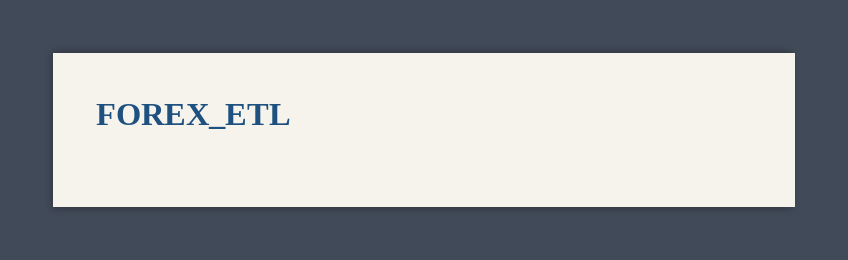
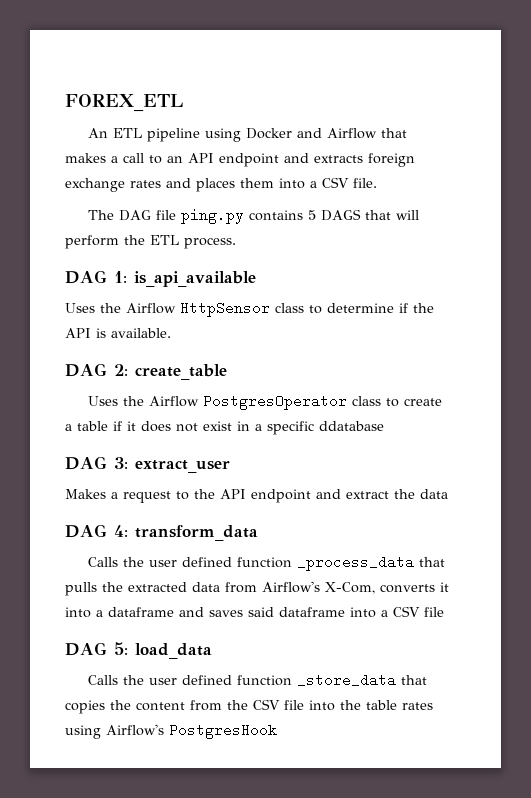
(291, 116) none -> [88,128,408,142] [65,153,415,167] [65,177,377,192] [88,208,420,224] [65,235,236,249] [65,270,256,287] [65,301,434,317] [65,328,171,338] [65,363,227,380] [88,394,443,410] [65,421,384,435] [65,456,230,473] [65,489,448,503] [65,524,258,541] [88,555,446,571] [65,581,449,596] [65,606,444,618] [65,642,212,659] [88,673,428,687] [65,699,433,714] [65,723,277,739] // An ETL pipeline using Docker and Airflow that makes a call to an API endpoint and extracts foreign exchange rates and places them into a CSV file. // The DAG file ping.py contains 5 DAGS that will perform the ETL process. // DAG 1: is_api_available // Uses the Airflow HttpSensor class to determine if the API is available. // DAG 2: create_table // Uses the Airflow PostgresOperator class to create a table if it does not exist in a specific ddatabase // DAG 3: extract_user // Makes a request to the API endpoint and extract the data // DAG 4: transform_data // Calls the user defined function _process_data that pulls the extracted data from Airflow's X-Com, converts it into a dataframe and saves said dataframe into a CSV file // DAG 5: load_data // Calls the user defined function _store_data that copies the content from the CSV file into the table rates using Airflow's PostgresHook

